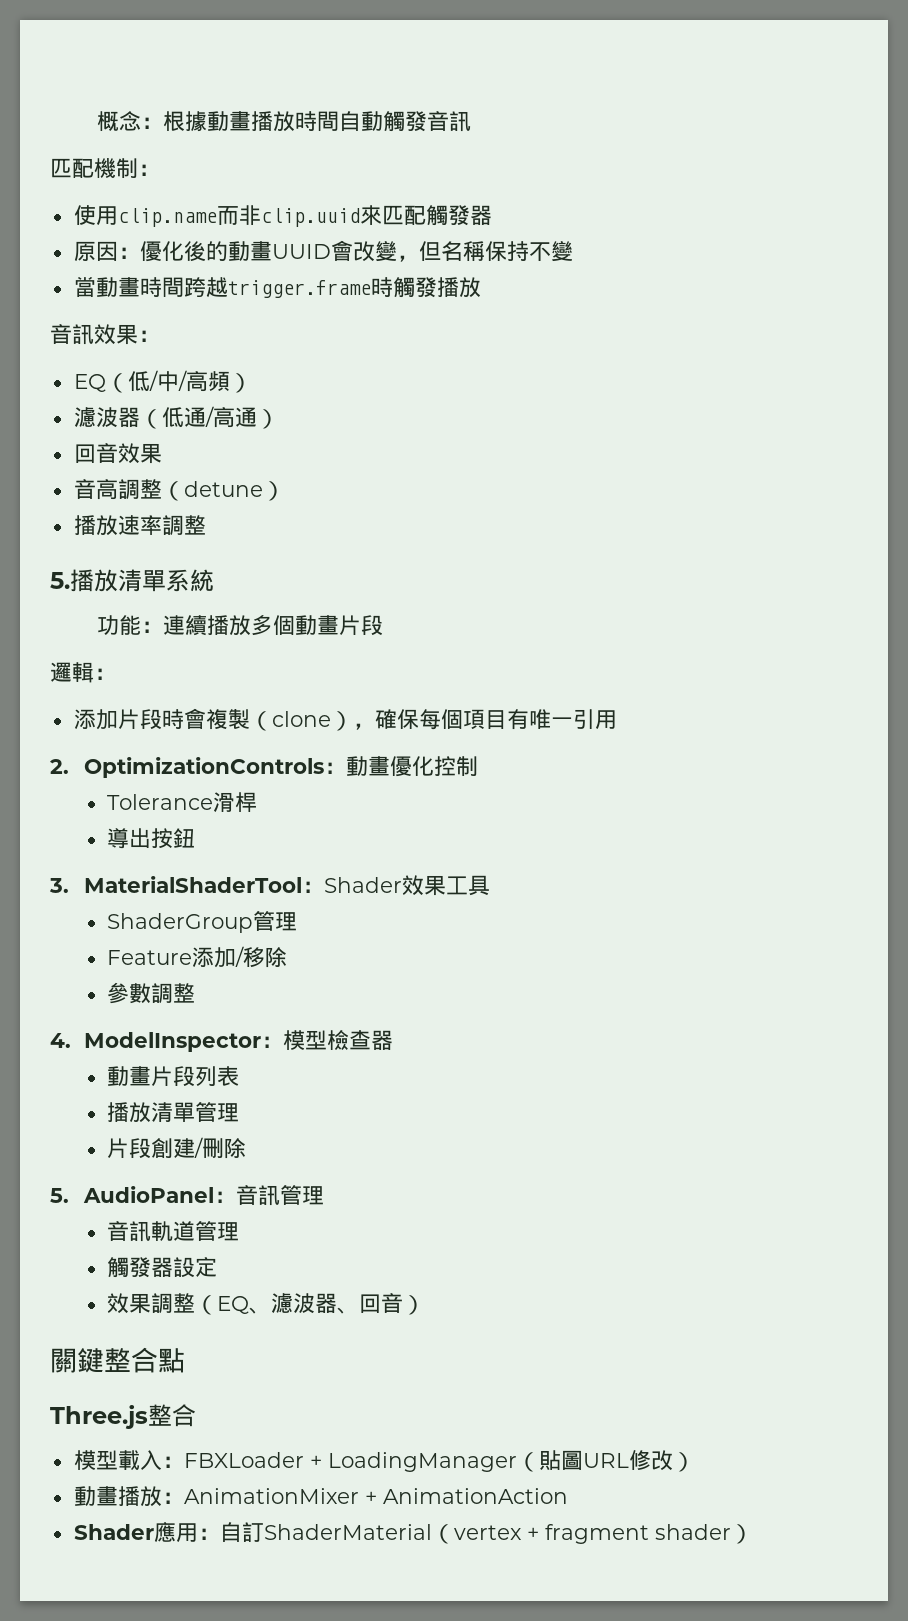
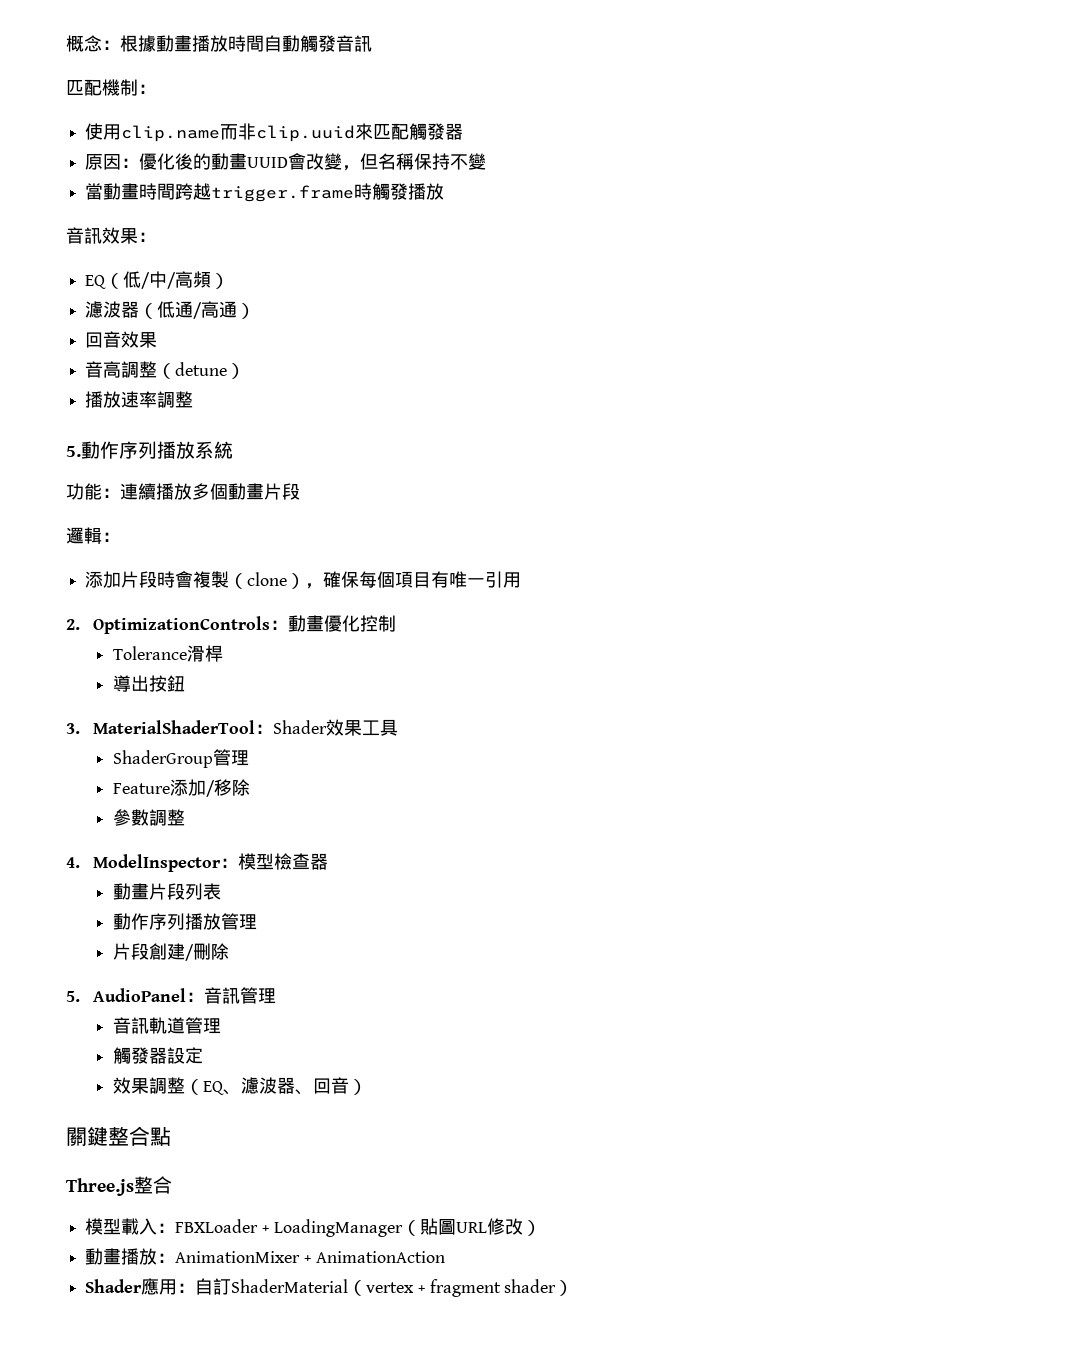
[70,569,166,592] 播放清單 -> [81,441,195,459] 動作序列播放
[107,1102,196,1123] 播放清單 -> [112,913,221,930] 動作序列播放

